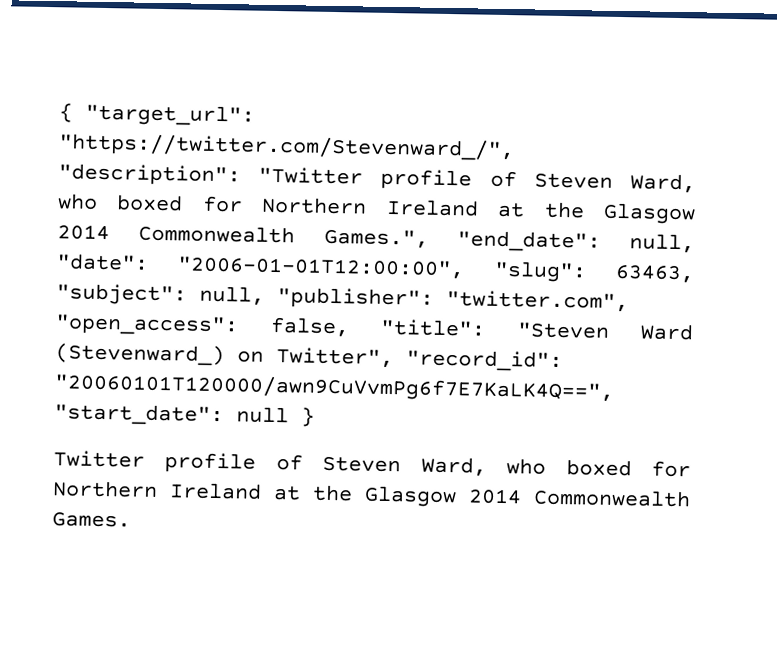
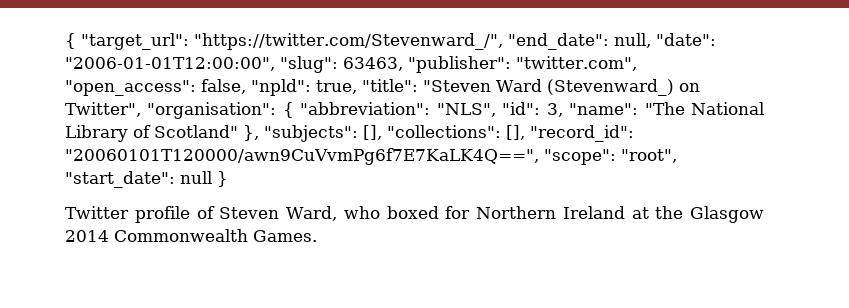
[58,163,696,194] [57,193,697,225] [57,224,429,249] "description": "Twitter profile of Steven Ward, who boxed for Northern Ireland at the Glasgow 2014 Commonwealth Games.", -> (503, 41) none
[56,283,265,306] "subject": null, -> (403, 64) none
(350, 327) none -> [251,79,357,96] "npld": true,
[406,349,563,373] [54,373,614,403] "record_id": "20060101T120000/awn9CuVvmPg6f7E7KaLK4Q==", -> [147,102,765,119] [65,125,634,142] [65,148,677,165] "organisation": { "abbreviation": "NLS", "id": 3, "name": "The National Library of Scotland" }, "subjects": [], "collections": [], "record_id": "20060101T120000/awn9CuVvmPg6f7E7KaLK4Q==", "scope": "root",

